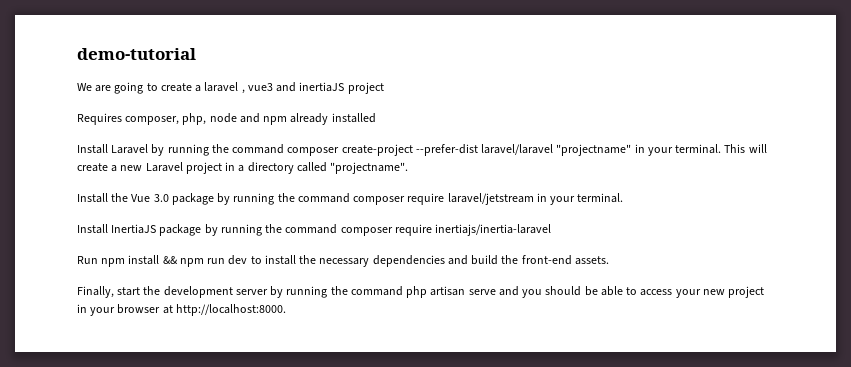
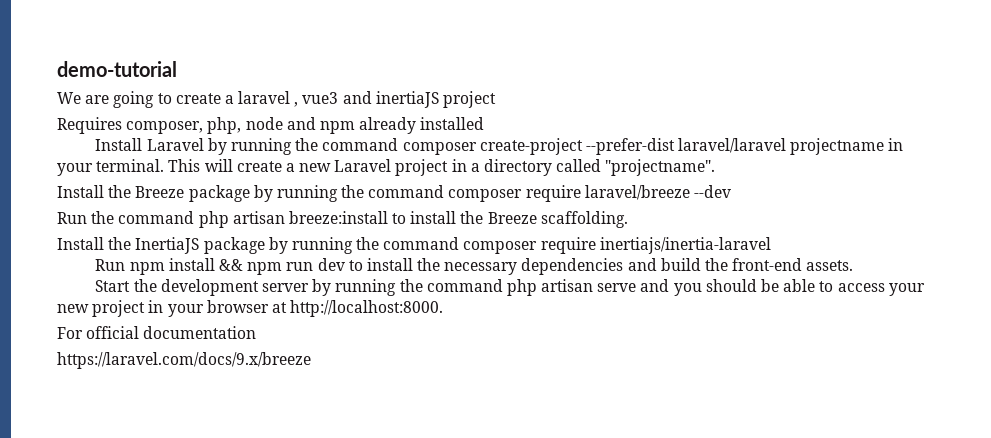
[556,144,632,156] "projectname" -> [790,138,885,155] projectname
[131,193,624,205] [77,224,108,234] Vue 3.0 package by running the command composer require laravel/jetstream in your terminal. // Install -> [135,185,732,202] [57,211,628,228] [57,237,132,250] Breeze package by running the command composer require laravel/breeze --dev // Run the command php artisan breeze:install to install the Breeze scaffolding. // Install the
[77,286,141,298] Finally, start -> [95,280,131,292] Start
(286, 310) none -> [57,326,257,339] [57,352,311,369] // For official documentation // https://laravel.com/docs/9.x/breeze

